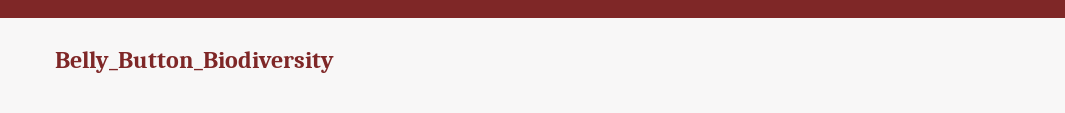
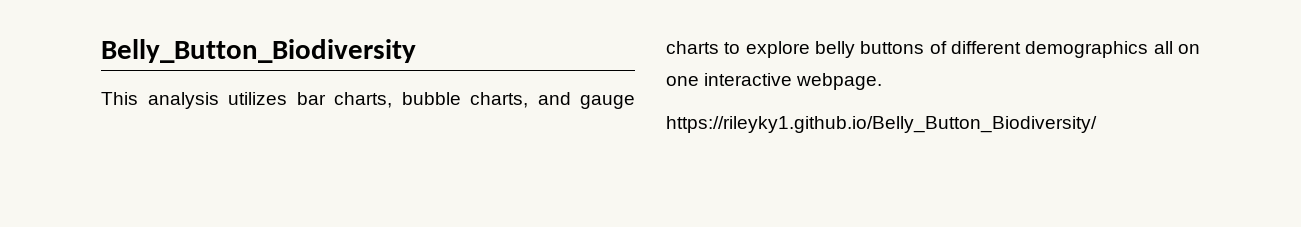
(334, 62) none -> [101,92,635,109] [666,41,1200,58] [666,73,883,90] [666,116,1097,133] // This analysis utilizes bar charts, bubble charts, and gauge charts to explore belly buttons of different demographics all on one interactive webpage. // https://rileyky1.github.io/Belly_Button_Biodiversity/

